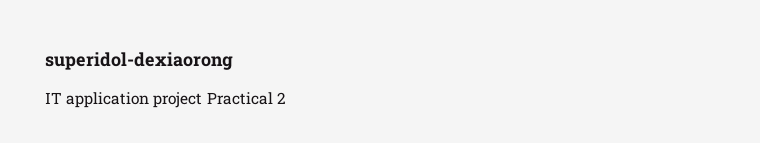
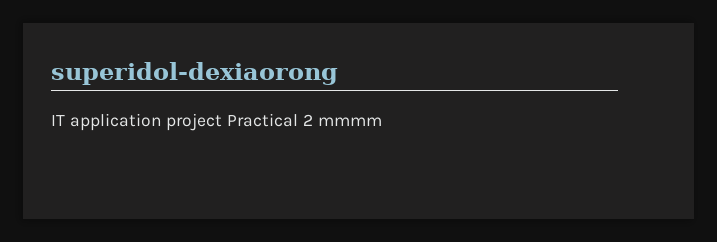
(286, 98) none -> [317,117,382,126] mmmm

